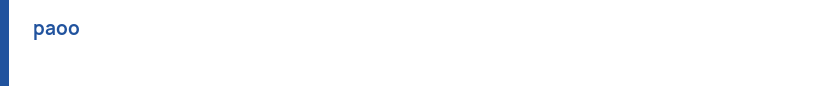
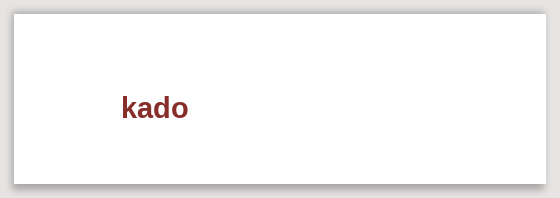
[33,24,80,40] paoo -> [121,96,189,118] kado

